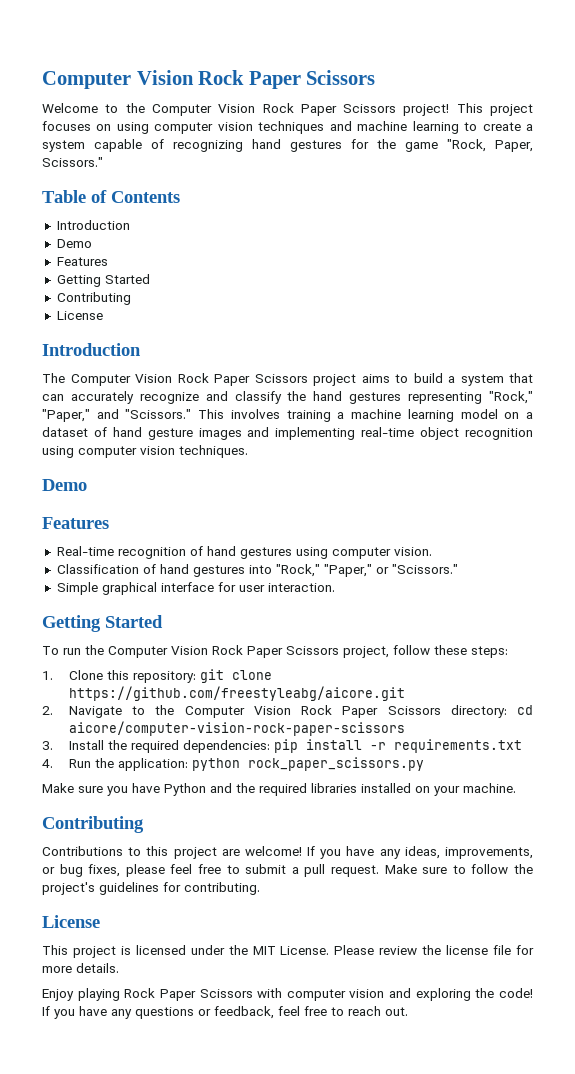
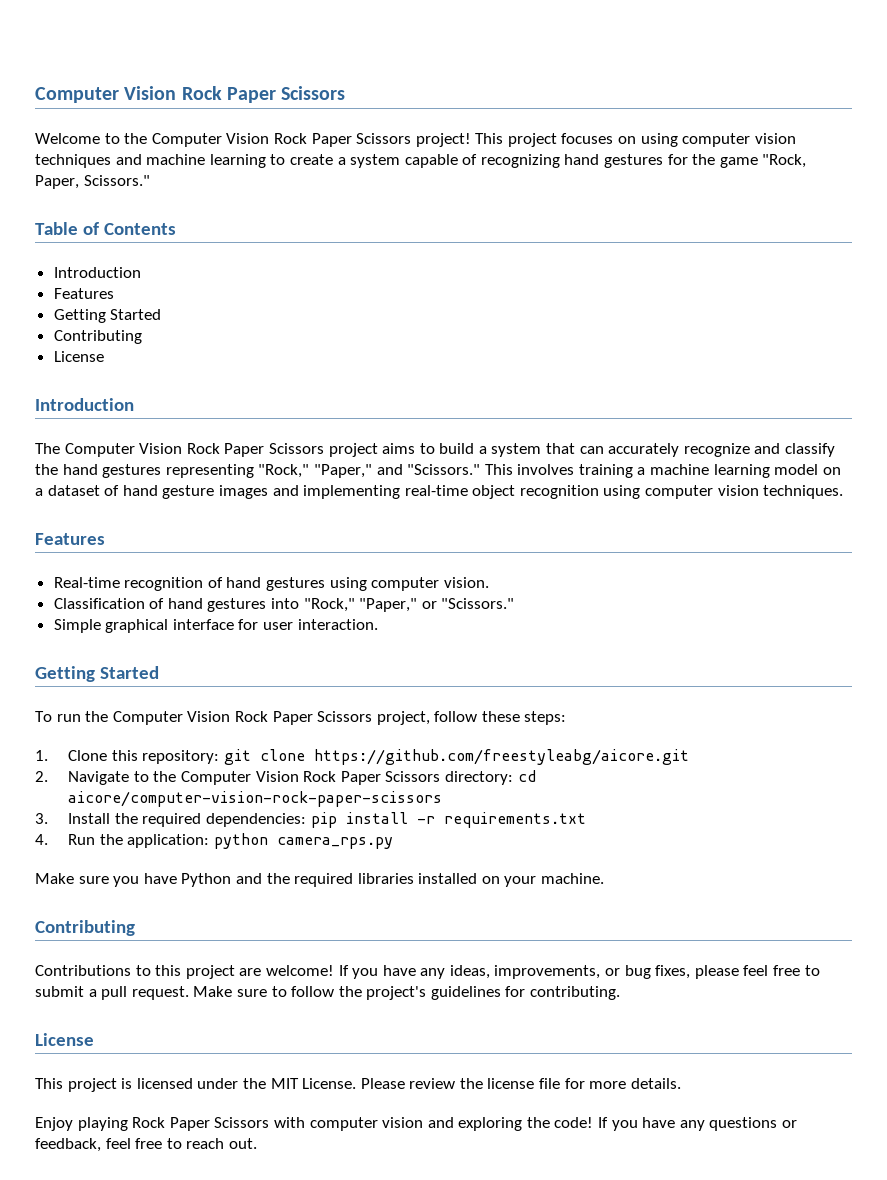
[56,239,92,248] // Demo -> (141, 272) none
[42,479,87,491] // Demo -> (844, 492) none
[247,757,424,771] rock_paper_scissors.py -> [277,837,394,849] camera_rps.py

